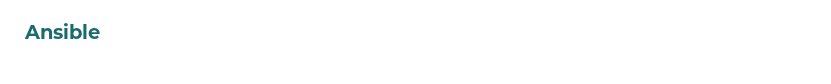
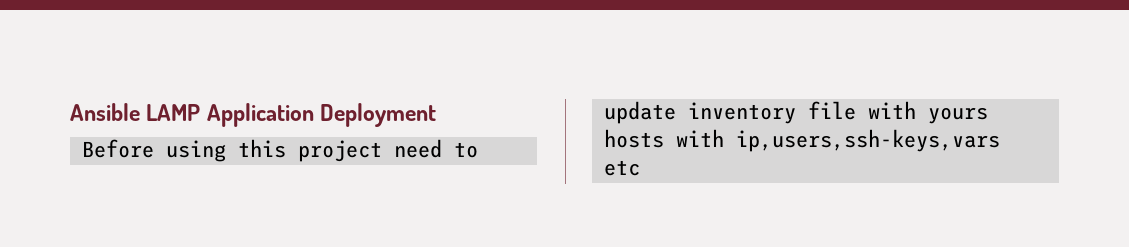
(100, 31) none -> [146,103,437,127] [82,139,479,162] [604,101,989,124] [604,129,1001,152] [604,160,641,176] LAMP Application Deployment // Before using this project need to update inventory file with yours hosts with ip,users,ssh-keys,vars etc

